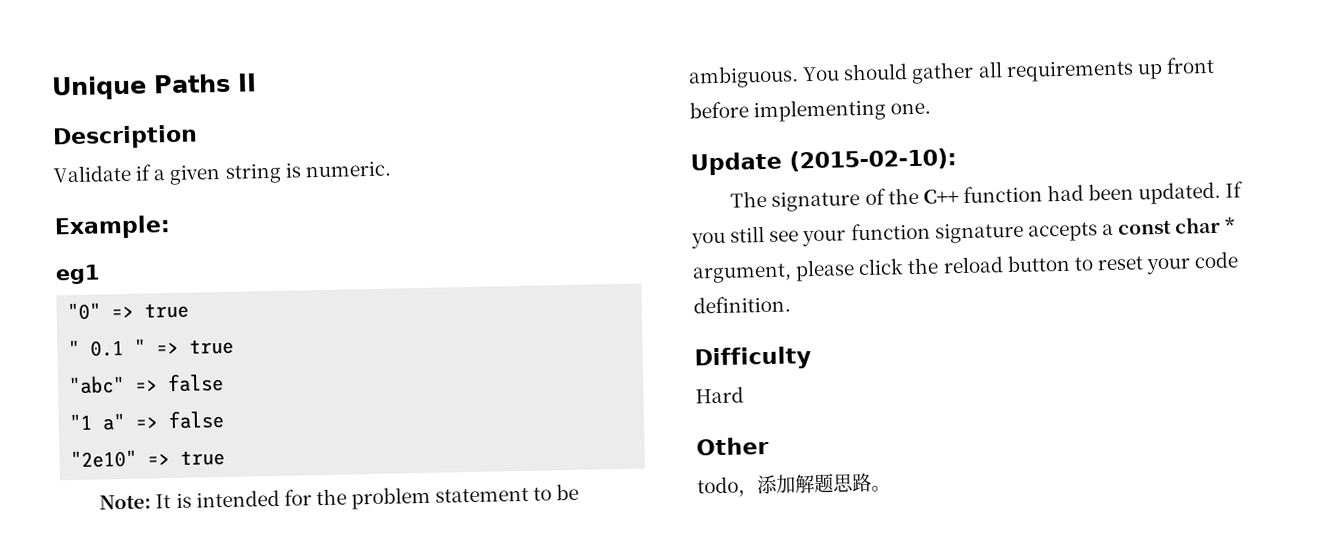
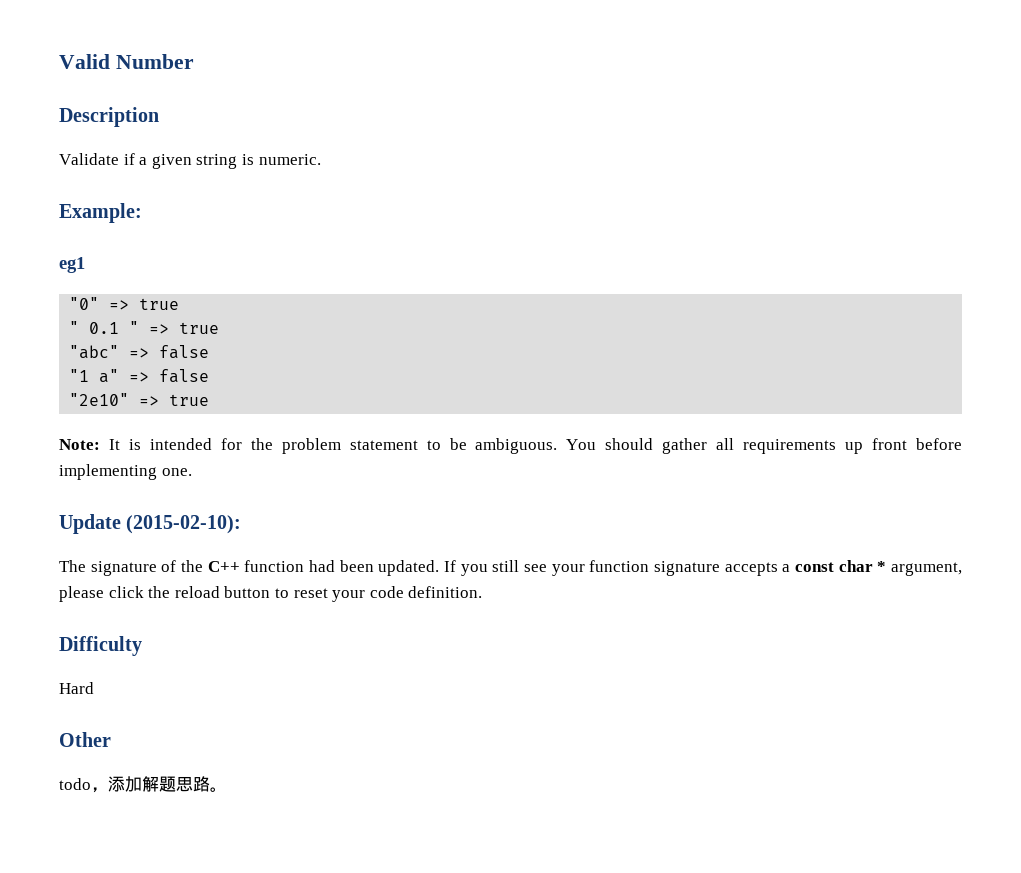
[51,73,257,101] Unique Paths II -> [59,54,194,69] Valid Number

